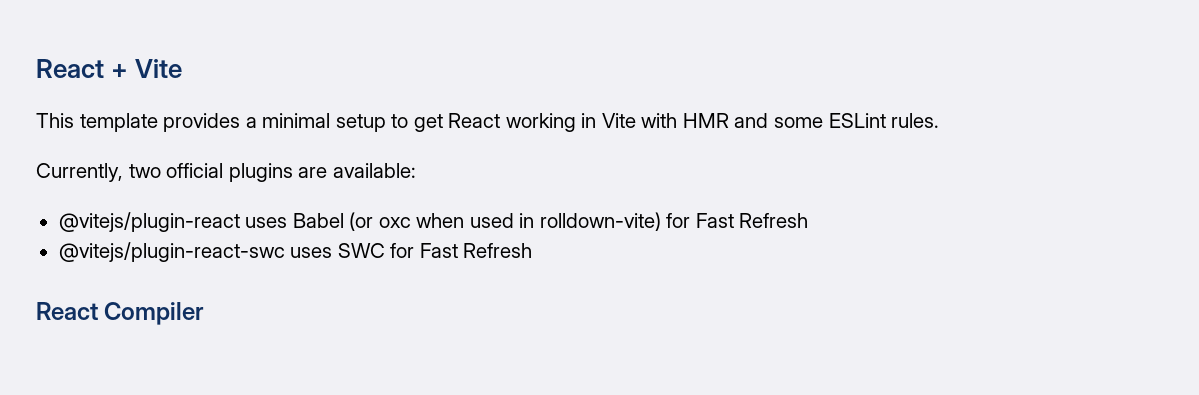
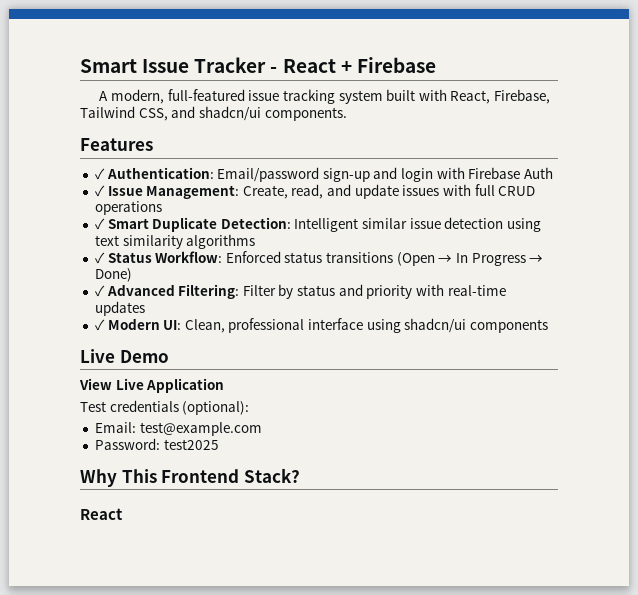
[36,59,183,78] [36,113,940,132] [36,163,416,182] [58,212,809,232] [58,242,533,262] [36,302,205,325] React + Vite // This template provides a minimal setup to get React working in Vite with HMR and some ESLint rules. // Currently, two official plugins are available: // @vitejs/plugin-react uses Babel (or oxc when used in rolldown-vite) for Fast Refresh // @vitejs/plugin-react-swc uses SWC for Fast Refresh // React Compiler -> [80,57,436,73] [99,89,551,104] [80,106,347,121] [80,138,153,151] [94,167,554,182] [94,184,536,199] [94,201,162,215] [94,217,542,232] [94,234,256,249] [94,251,544,266] [94,268,132,282] [94,284,506,299] [94,301,145,316] [94,318,549,333] [80,349,169,363] [79,378,225,393] [80,400,250,415] [94,422,262,436] [94,438,219,450] [80,468,300,487] [80,508,123,520] Smart Issue Tracker - React + Firebase // A modern, full-featured issue tracking system built with React, Firebase, Tailwind CSS, and shadcn/ui components. // Features // ✓ Authentication: Email/password sign-up and login with Firebase Auth // ✓ Issue Management: Create, read, and update issues with full CRUD operations // ✓ Smart Duplicate Detection: Intelligent similar issue detection using text similarity algorithms // ✓ Status Workflow: Enforced status transitions (Open → In Progress → Done) // ✓ Advanced Filtering: Filter by status and priority with real-time updates // ✓ Modern UI: Clean, professional interface using shadcn/ui components // Live Demo // View Live Application // Test credentials (optional): // Email: test@example.com // Password: test2025 // Why This Frontend Stack? // React

